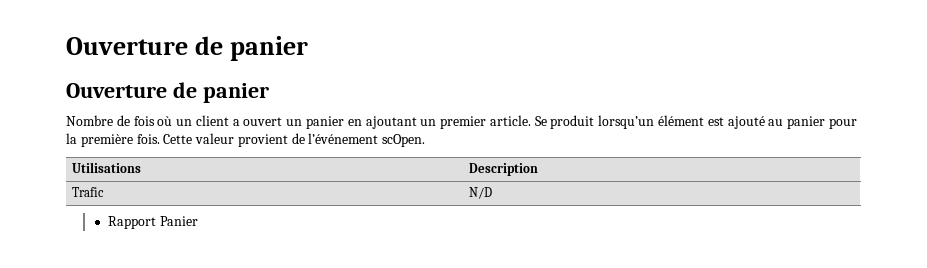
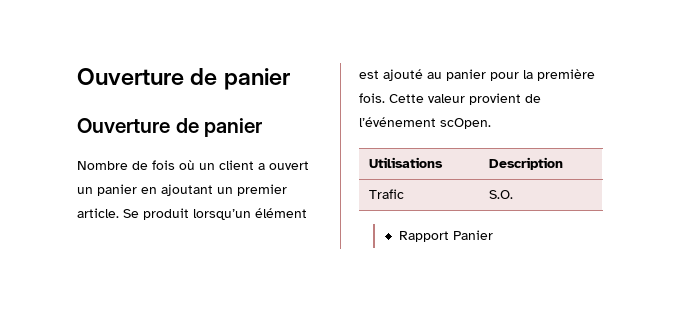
[468,187,492,199] N/D -> [488,190,513,199] S.O.

